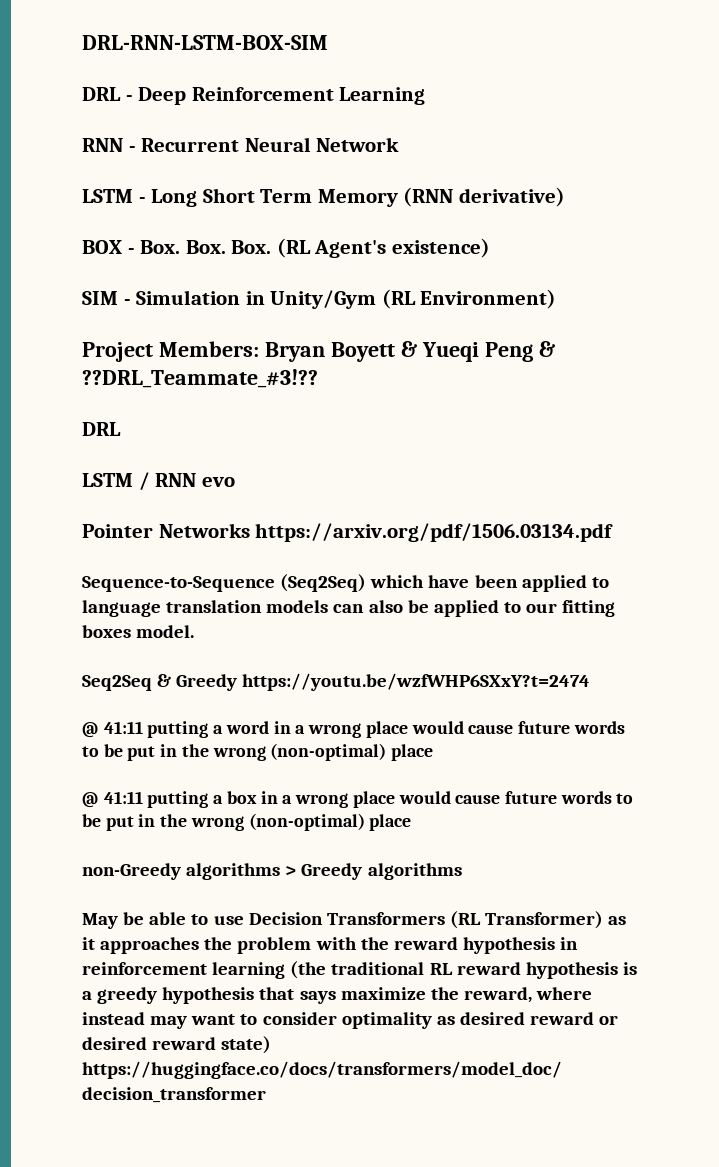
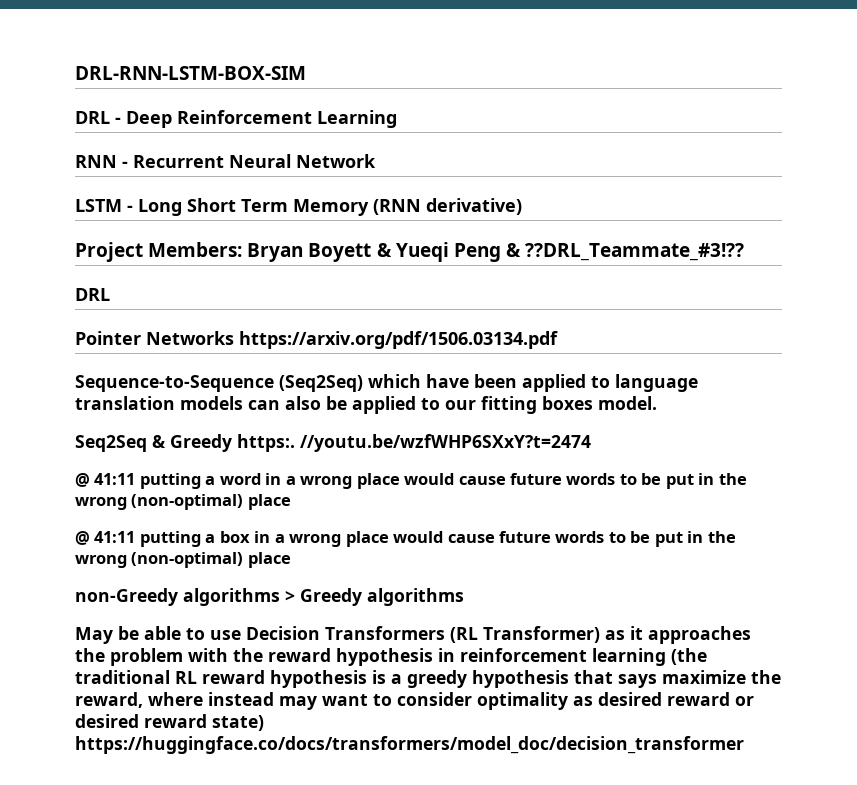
[82,238,490,258] [82,289,557,309] // BOX - Box. Box. Box. (RL Agent's existence) // SIM - Simulation in Unity/Gym (RL Environment) -> (522, 206) none
[82,472,235,490] // LSTM / RNN evo -> (110, 294) none
[242,673,591,691] https://youtu.be/wzfWHP6SXxY?t=2474 -> [237,434,591,452] https:. //youtu.be/wzfWHP6SXxY?t=2474

